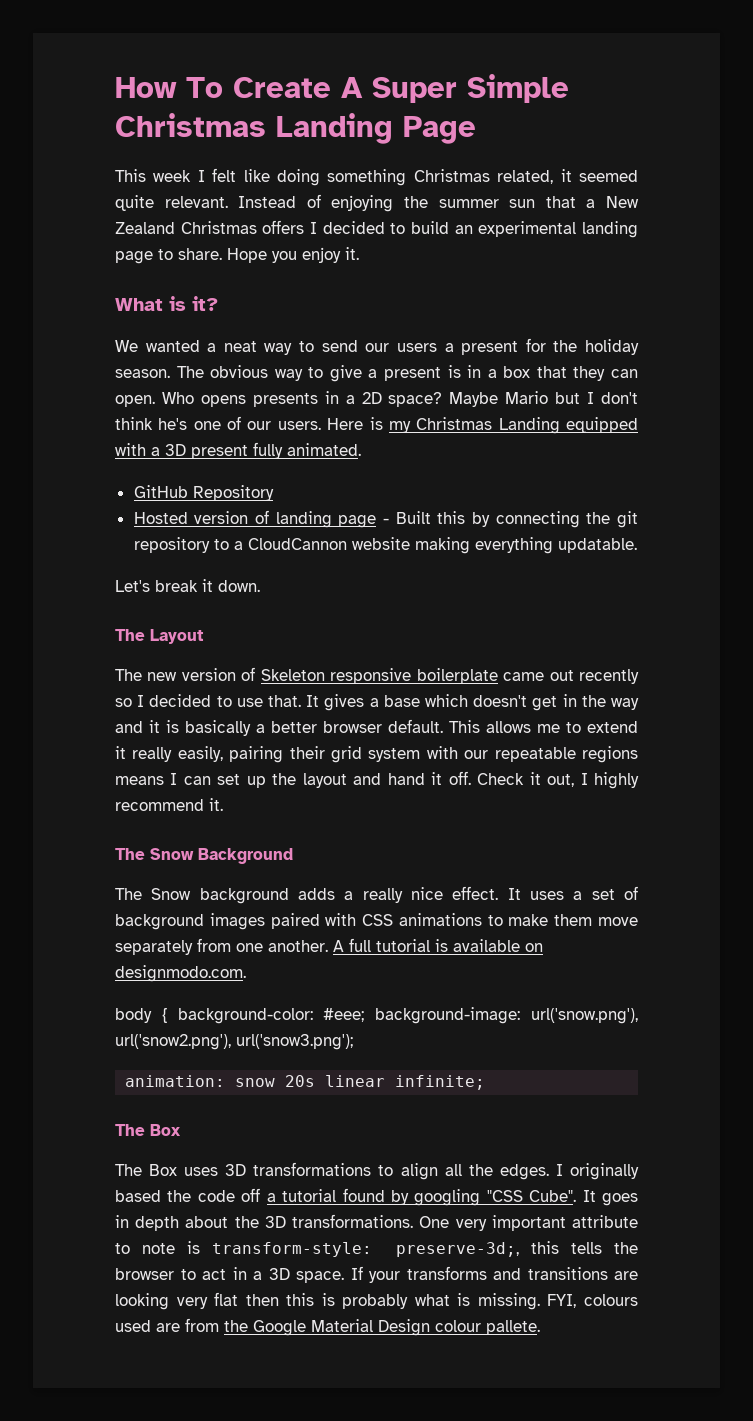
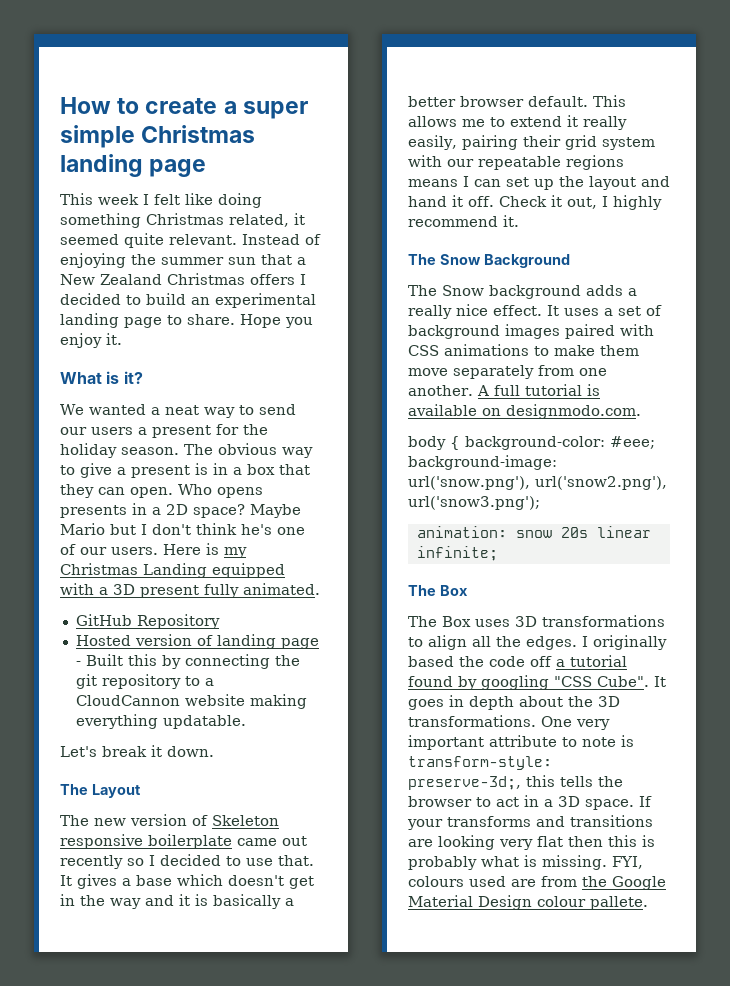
[186,74,569,103] [115,113,476,144] To Create A Super Simple Christmas Landing Page -> [117,98,308,119] [60,125,256,148] [60,154,207,177] to create a super simple Christmas landing page

